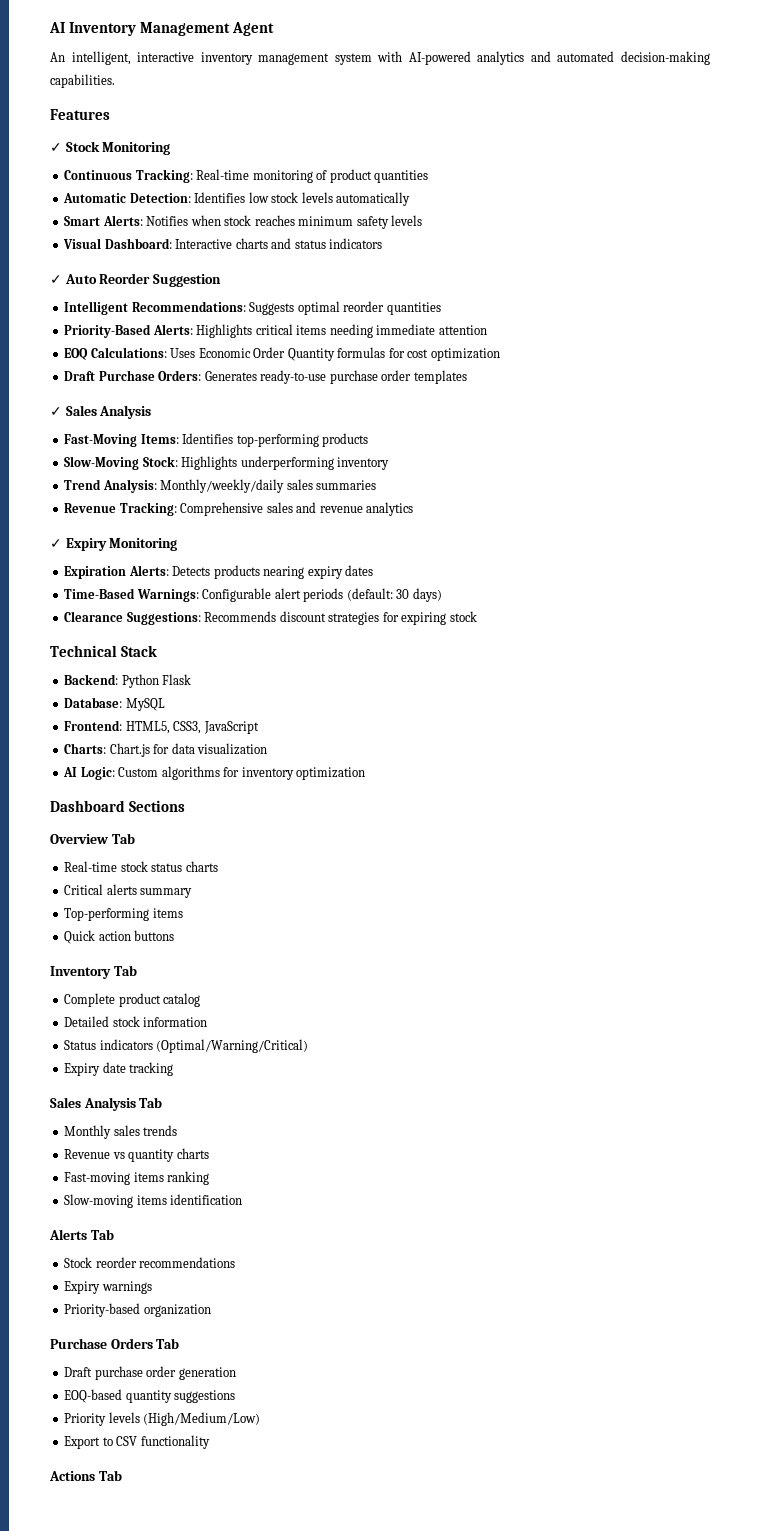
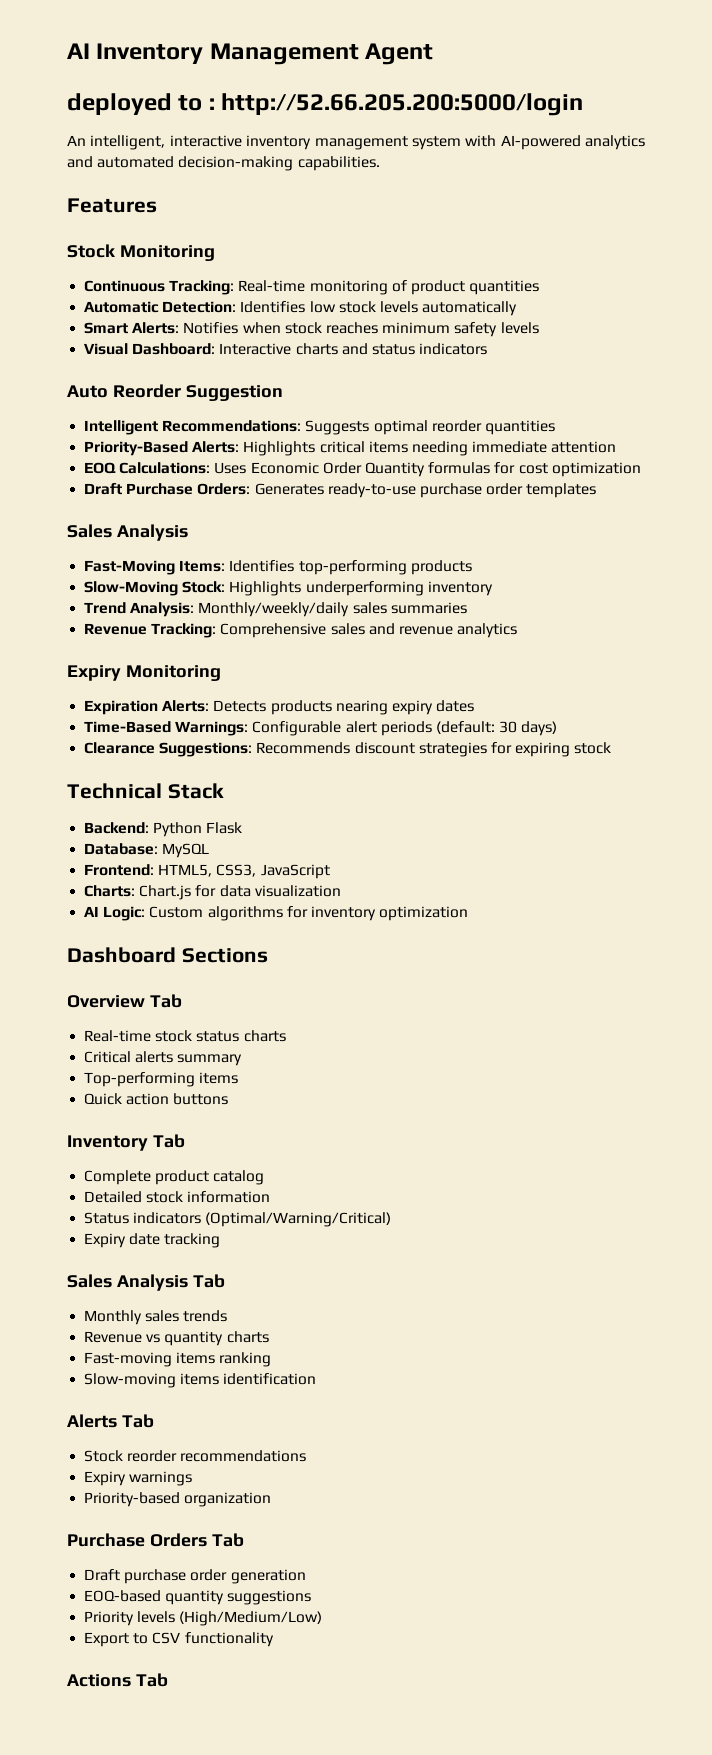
(275, 29) none -> [67,93,584,116] // deployed to : http://52.66.205.200:5000/login
[50,143,62,152] ✓ -> (157, 205) none
[50,275,62,284] ✓ -> (488, 349) none
[50,407,62,416] ✓ -> (597, 490) none
[50,539,62,548] ✓ -> (518, 630) none

